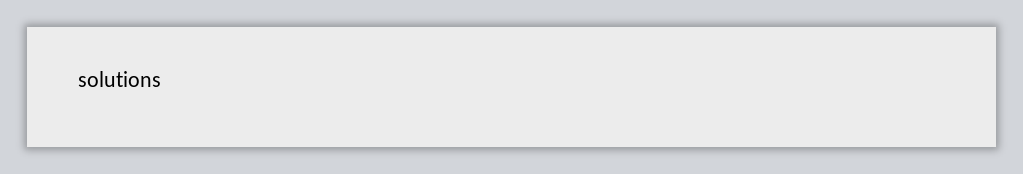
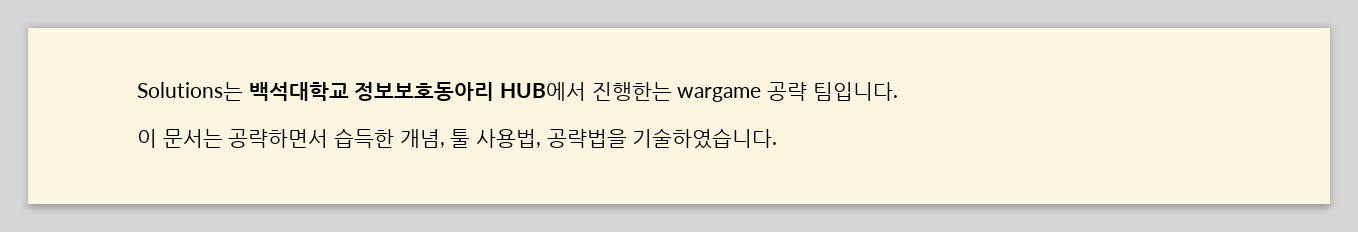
[78,71,161,87] solutions -> [137,82,898,102] [137,128,778,149] Solutions는 백석대학교 정보보호동아리 HUB에서 진행한는 wargame 공략 팀입니다. // 이 문서는 공략하면서 습득한 개념, 툴 사용법, 공략법을 기술하였습니다.

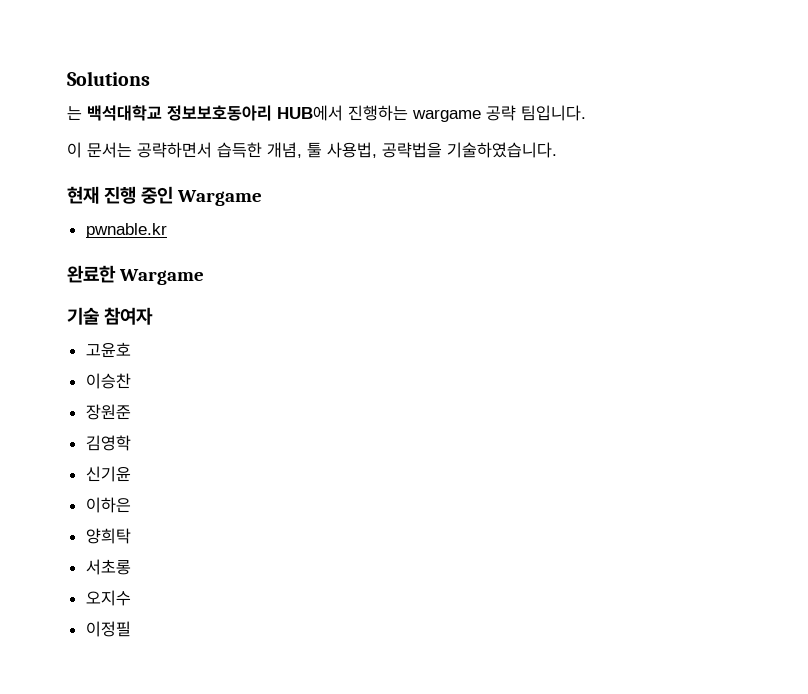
[137,82,243,101] Solutions는 -> [67,71,150,86] [67,106,82,120] Solutions // 는
[591,82,672,101] 진행한는 -> [348,105,408,121] 진행하는
(778, 138) none -> [67,186,263,206] [85,223,167,238] [67,265,205,285] [67,307,154,325] [85,342,131,358] [85,373,131,389] [85,404,131,420] [85,435,131,451] [85,466,131,482] [85,497,131,513] [85,528,131,544] [85,559,131,575] [85,590,131,606] [85,621,131,637] // 현재 진행 중인 Wargame // pwnable.kr // 완료한 Wargame // 기술 참여자 // 고윤호 // 이승찬 // 장원준 // 김영학 // 신기윤 // 이하은 // 양희탁 // 서초롱 // 오지수 // 이정필

